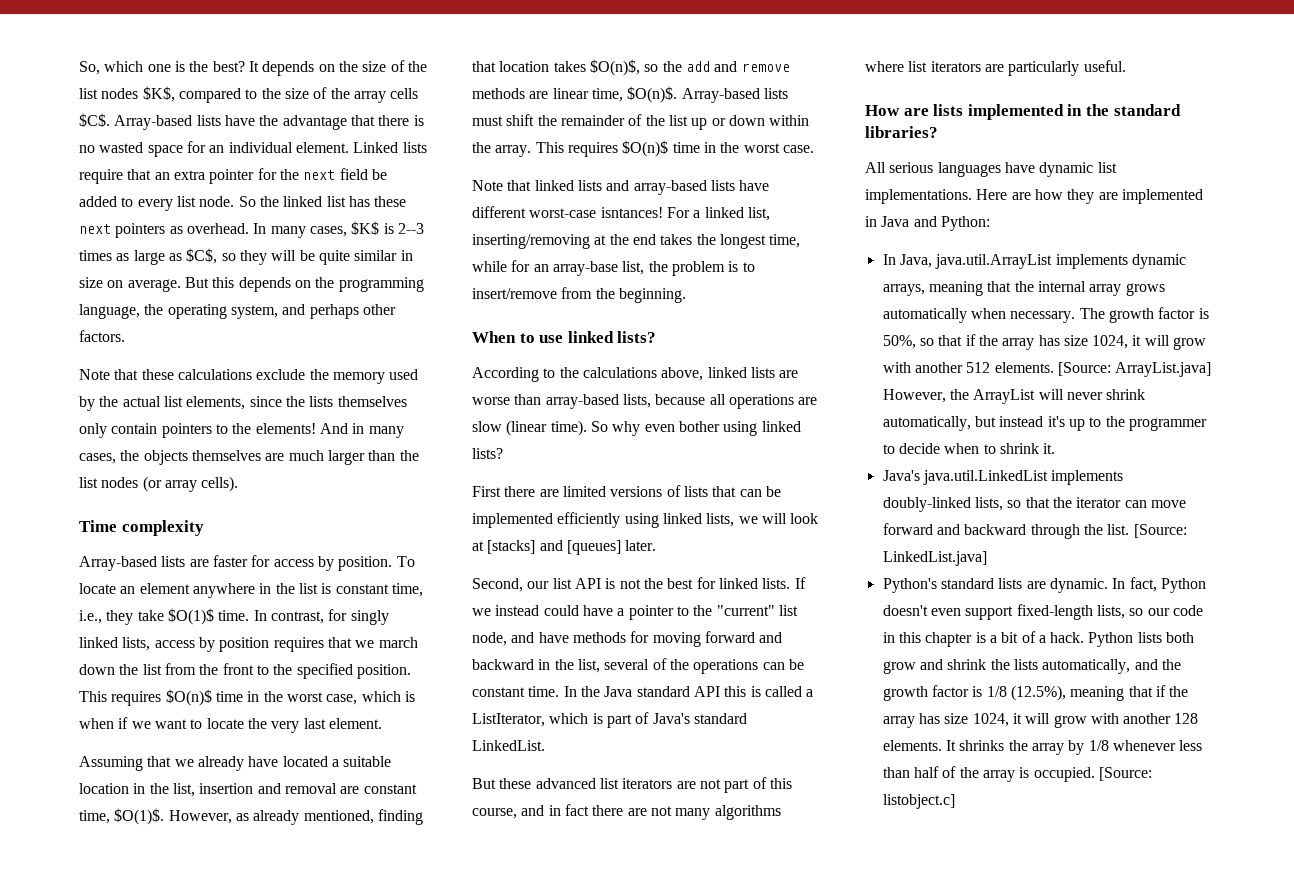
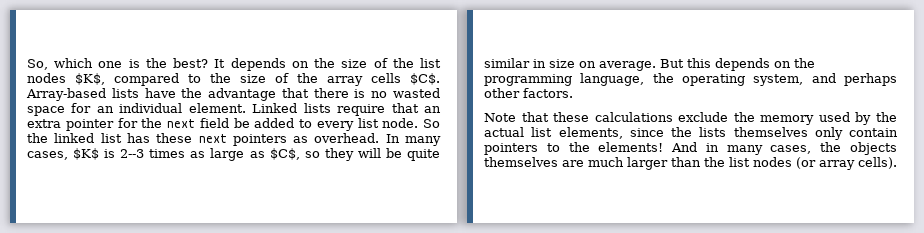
[79,520,204,536] [79,555,415,571] [79,583,423,598] [79,608,389,625] [79,637,418,652] [79,663,411,679] [79,689,415,706] [79,717,382,733] [79,756,392,771] [79,783,417,797] [79,808,423,825] [472,59,790,76] [472,86,788,103] [472,114,810,130] [472,140,814,157] [472,180,770,195] [472,206,770,221] [472,234,801,249] [472,260,755,276] [472,287,686,303] [472,331,657,343] [472,367,799,382] [472,394,818,409] [472,420,801,436] [472,448,503,459] [472,485,781,497] [472,512,819,528] [472,540,657,555] [472,577,806,592] [472,605,798,620] [472,631,783,647] [472,658,804,674] [472,686,814,697] [472,712,747,728] [472,740,545,751] [472,777,792,793] [472,804,781,820] [865,60,1126,76] [865,104,1181,120] [865,126,938,138] [865,162,1117,177] [865,189,1203,204] [865,216,990,231] [882,254,1186,269] [882,281,1165,296] [882,307,1209,323] [882,334,1207,350] [882,362,1212,377] [882,389,1146,404] [882,416,1207,431] [882,443,1056,454] [882,470,1124,485] [882,497,1186,512] [882,523,1187,539] [882,551,987,566] [882,577,1206,593] [882,604,1203,620] [882,631,1195,647] [882,659,1181,674] [882,685,1189,701] [882,713,1199,728] [882,740,1203,755] [882,766,1152,782] [882,794,955,809] // Time complexity // Array-based lists are faster for access by position. To locate an element anywhere in the list is constant time, i.e., they take $O(1)$ time. In contrast, for singly linked lists, access by position requires that we march down the list from the front to the specified position. This requires $O(n)$ time in the worst case, which is when if we want to locate the very last element. // Assuming that we already have located a suitable location in the list, insertion and removal are constant time, $O(1)$. However, as already mentioned, finding that location takes $O(n)$, so the add and remove methods are linear time, $O(n)$. Array-based lists must shift the remainder of the list up or down within the array. This requires $O(n)$ time in the worst case. // Note that linked lists and array-based lists have different worst-case isntances! For a linked list, inserting/removing at the end takes the longest time, while for an array-base list, the problem is to insert/remove from the beginning. // When to use linked lists? // According to the calculations above, linked lists are worse than array-based lists, because all operations are slow (linear time). So why even bother using linked lists? // First there are limited versions of lists that can be implemented efficiently using linked lists, we will look at [stacks] and [queues] later. // Second, our list API is not the best for linked lists. If we instead could have a pointer to the "current" list node, and have methods for moving forward and backward in the list, several of the operations can be constant time. In the Java standard API this is called a ListIterator, which is part of Java's standard LinkedList. // But these advanced list iterators are not part of this course, and in fact there are not many algorithms where list iterators are particularly useful. // How are lists implemented in the standard libraries? // All serious languages have dynamic list implementations. Here are how they are implemented in Java and Python: // In Java, java.util.ArrayList implements dynamic arrays, meaning that the internal array grows automatically when necessary. The growth factor is 50%, so that if the array has size 1024, it will grow with another 512 elements. [Source: ArrayList.java] However, the ArrayList will never shrink automatically, but instead it's up to the programmer to decide when to shrink it. // Java's java.util.LinkedList implements doubly-linked lists, so that the iterator can move forward and backward through the list. [Source: LinkedList.java] // Python's standard lists are dynamic. In fact, Python doesn't even support fixed-length lists, so our code in this chapter is a bit of a hack. Python lists both grow and shrink the lists automatically, and the growth factor is 1/8 (12.5%), meaning that if the array has size 1024, it will grow with another 128 elements. It shrinks the array by 1/8 whenever less than half of the array is occupied. [Source: listobject.c] -> (897, 163) none

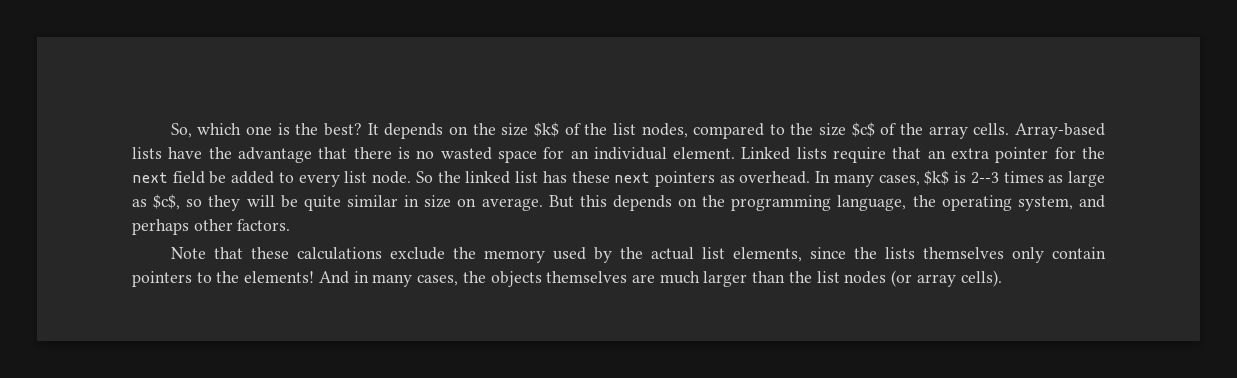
(368, 63) none -> [533,122,559,137] $k$
[27,73,105,85] nodes $K$, -> [641,123,688,138] nodes,
(266, 78) none -> [851,122,875,137] $c$
[371,73,440,85] cells $C$. -> [973,123,1010,135] cells.
[73,148,100,160] $K$ -> [924,170,950,185] $k$
[269,148,300,160] $C$, -> [153,194,181,210] $c$,

